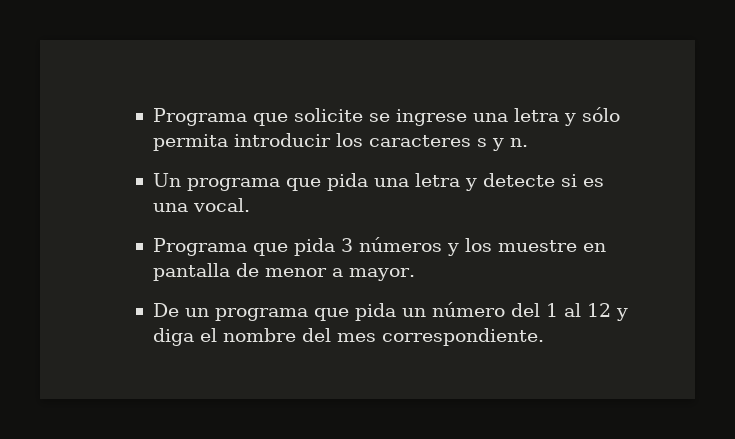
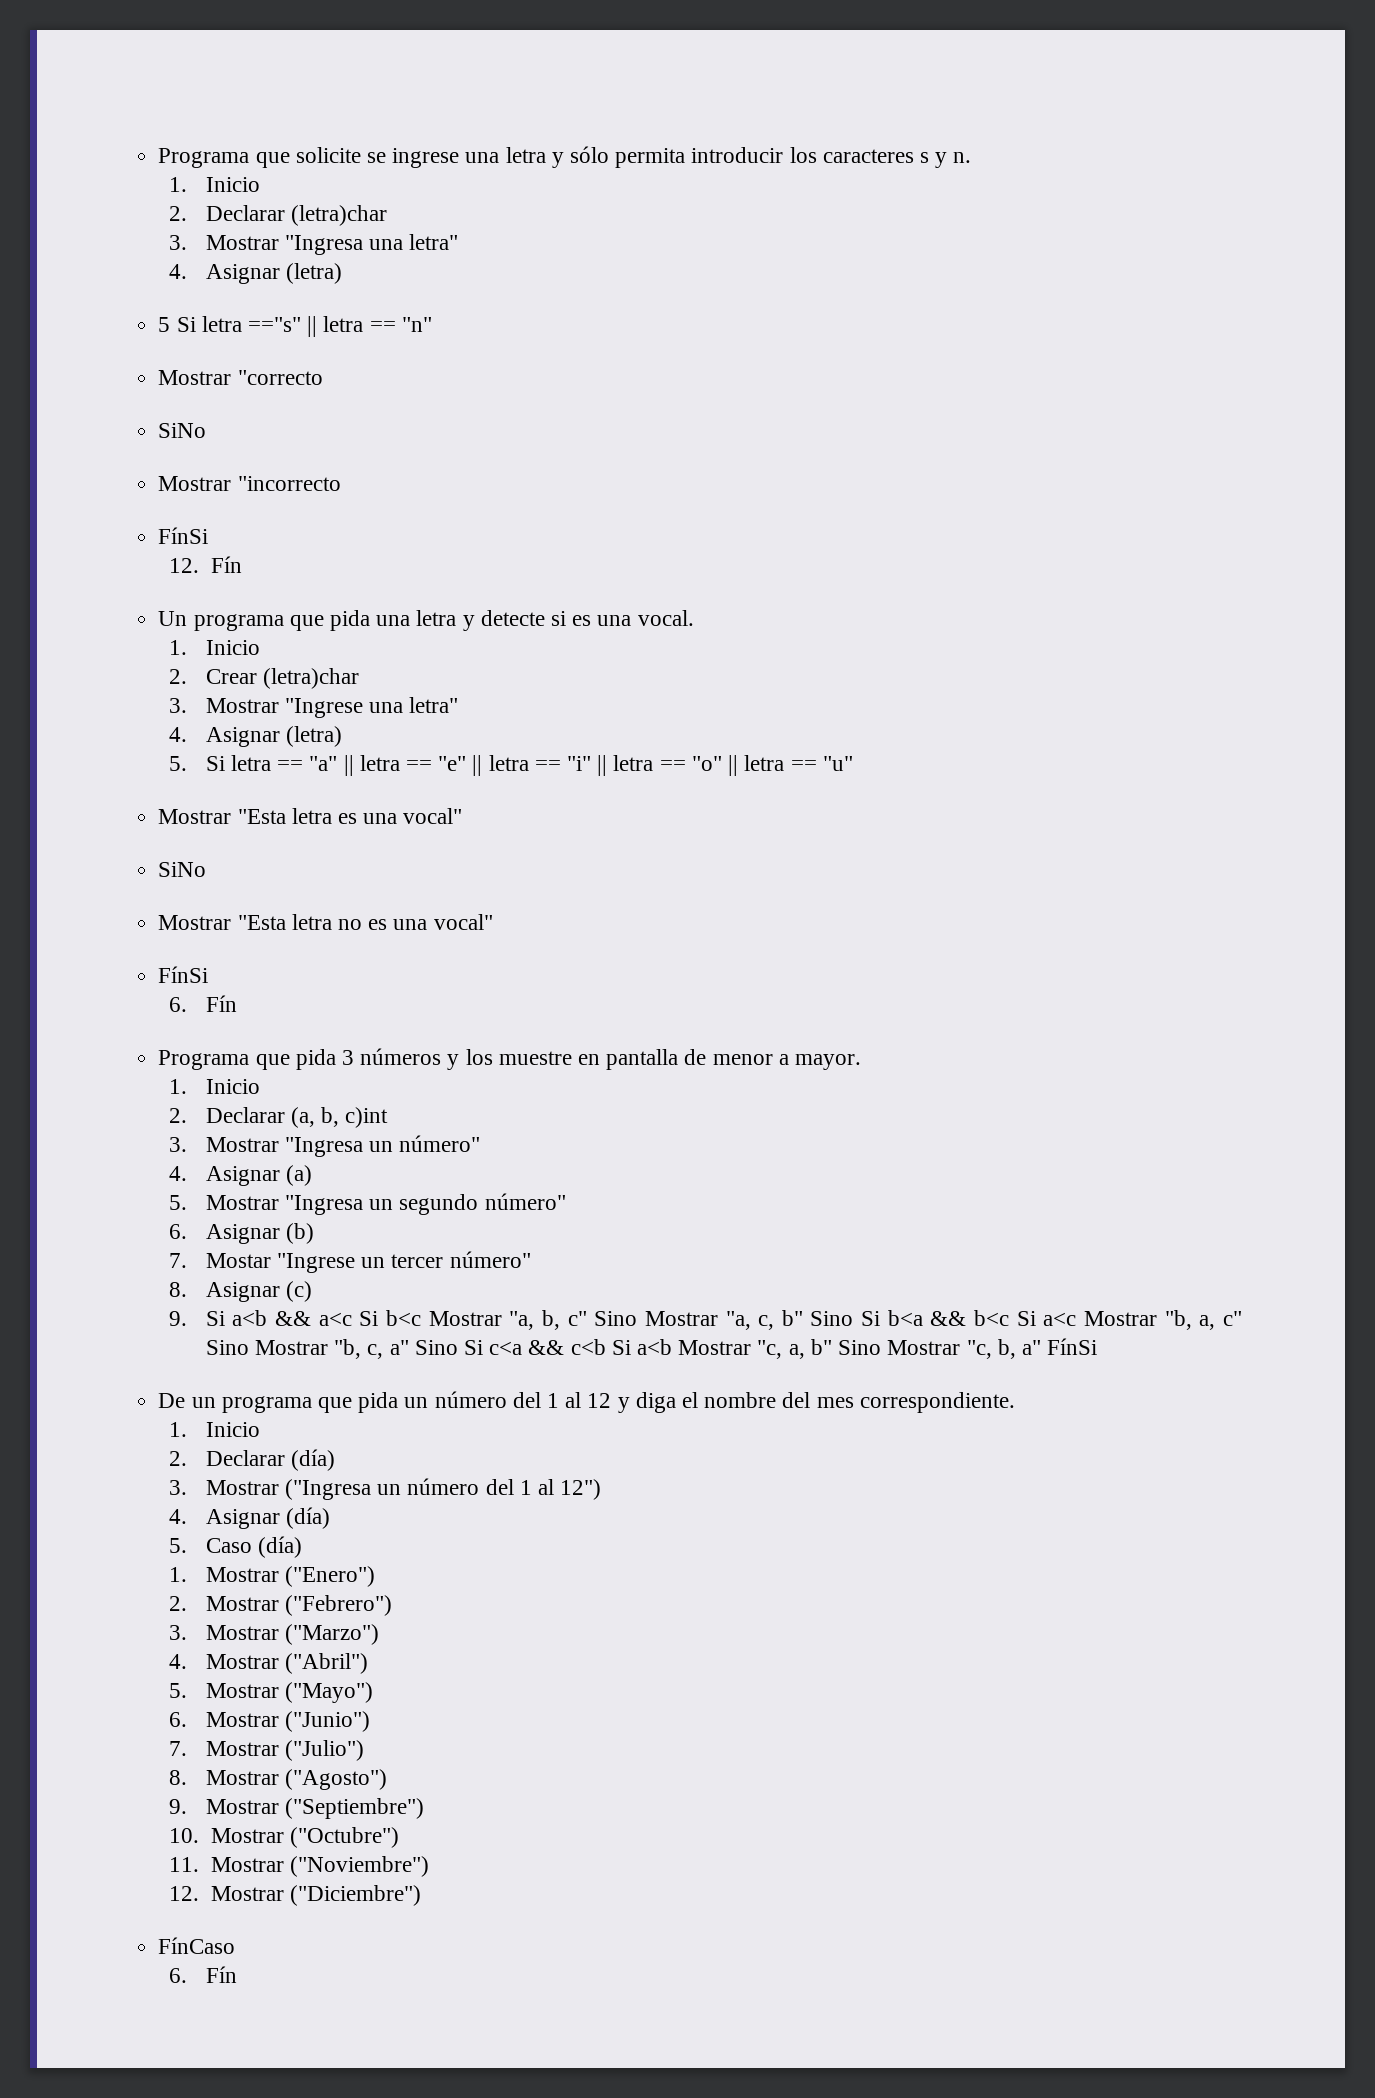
(528, 142) none -> [169,177,260,192] [169,205,387,226] [169,234,459,255] [169,263,342,284] [158,316,432,337] [158,370,323,385] [158,423,207,438] [158,476,341,491] [158,527,209,544] [169,556,242,573] // 1. Inicio // 2. Declarar (letra)char // 3. Mostrar "Ingresa una letra" // 4. Asignar (letra) // 5 Si letra =="s" || letra == "n" // Mostrar "correcto // SiNo // Mostrar "incorrecto // FínSi // 12. Fín
(250, 205) none -> [169,640,260,655] [169,668,359,689] [169,697,459,718] [169,726,342,747] [169,755,853,776] [158,808,463,824] [158,862,207,877] [158,914,493,930] [158,966,209,983] [169,995,237,1012] // 1. Inicio // 2. Crear (letra)char // 3. Mostrar "Ingrese una letra" // 4. Asignar (letra) // 5. Si letra == "a" || letra == "e" || letra == "i" || letra == "o" || letra == "u" // Mostrar "Esta letra es una vocal" // SiNo // Mostrar "Esta letra no es una vocal" // FínSi // 6. Fín
(415, 274) none -> [169,1079,260,1094] [169,1107,389,1128] [169,1135,481,1157] [169,1165,312,1186] [169,1193,566,1215] [169,1223,314,1244] [169,1251,531,1273] [169,1281,312,1302] [169,1310,1242,1330] [205,1338,1098,1359] // 1. Inicio // 2. Declarar (a, b, c)int // 3. Mostrar "Ingresa un número" // 4. Asignar (a) // 5. Mostrar "Ingresa un segundo número" // 6. Asignar (b) // 7. Mostar "Ingrese un tercer número" // 8. Asignar (c) // 9. Si a<b && a<c Si b<c Mostrar "a, b, c" Sino Mostrar "a, c, b" Sino Si b<a && b<c Si a<c Mostrar "b, a, c" Sino Mostrar "b, c, a" Sino Si c<a && c<b Si a<b Mostrar "c, a, b" Sino Mostrar "c, b, a" FínSi
(544, 337) none -> [169,1422,260,1437] [169,1449,335,1471] [169,1478,602,1500] [169,1507,330,1529] [169,1536,302,1558] [169,1566,375,1587] [169,1595,392,1616] [169,1624,379,1645] [169,1653,368,1674] [169,1682,373,1703] [169,1711,370,1732] [169,1740,364,1761] [169,1769,387,1790] [169,1798,424,1819] [169,1827,400,1848] [169,1856,430,1877] [169,1885,422,1906] [158,1937,236,1954] [169,1966,237,1983] // 1. Inicio // 2. Declarar (día) // 3. Mostrar ("Ingresa un número del 1 al 12") // 4. Asignar (día) // 5. Caso (día) // 1. Mostrar ("Enero") // 2. Mostrar ("Febrero") // 3. Mostrar ("Marzo") // 4. Mostrar ("Abril") // 5. Mostrar ("Mayo") // 6. Mostrar ("Junio") // 7. Mostrar ("Julio") // 8. Mostrar ("Agosto") // 9. Mostrar ("Septiembre") // 10. Mostrar ("Octubre") // 11. Mostrar ("Noviembre") // 12. Mostrar ("Diciembre") // FínCaso // 6. Fín

